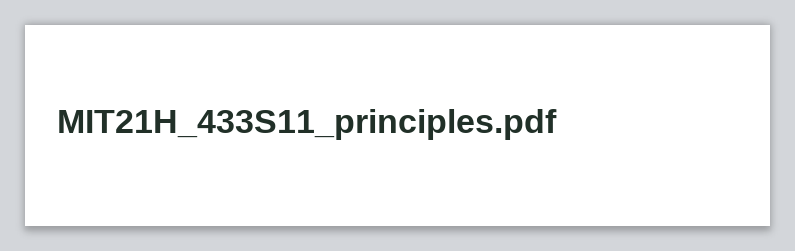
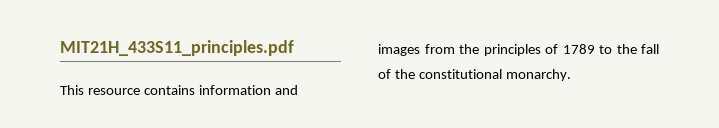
(557, 124) none -> [60,85,298,95] [378,44,659,56] [378,69,571,81] // This resource contains information and images from the principles of 1789 to the fall of the constitutional monarchy.

